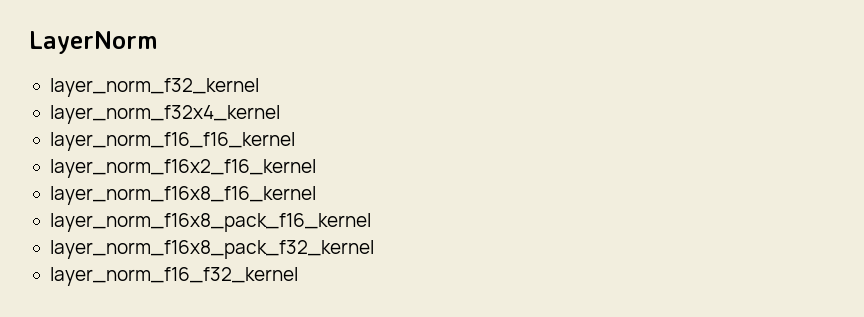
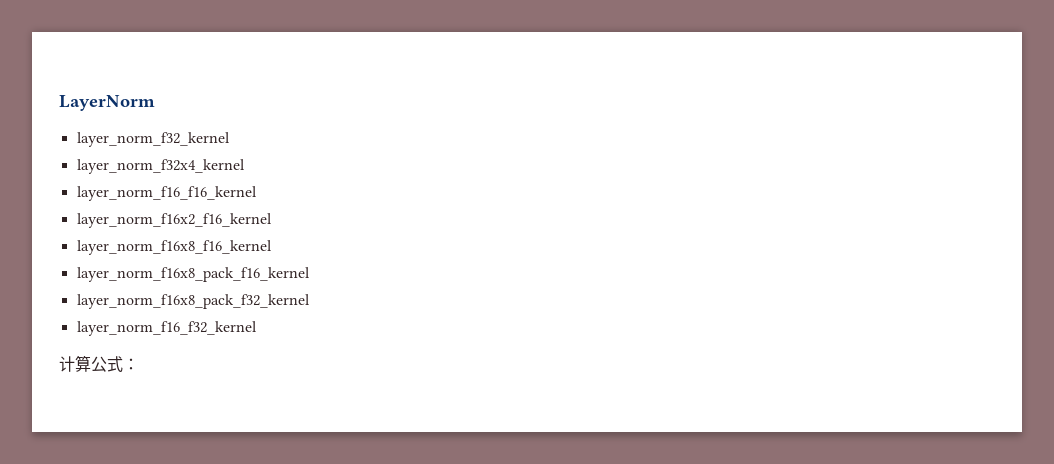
(298, 276) none -> [59,355,139,372] // 计算公式：

